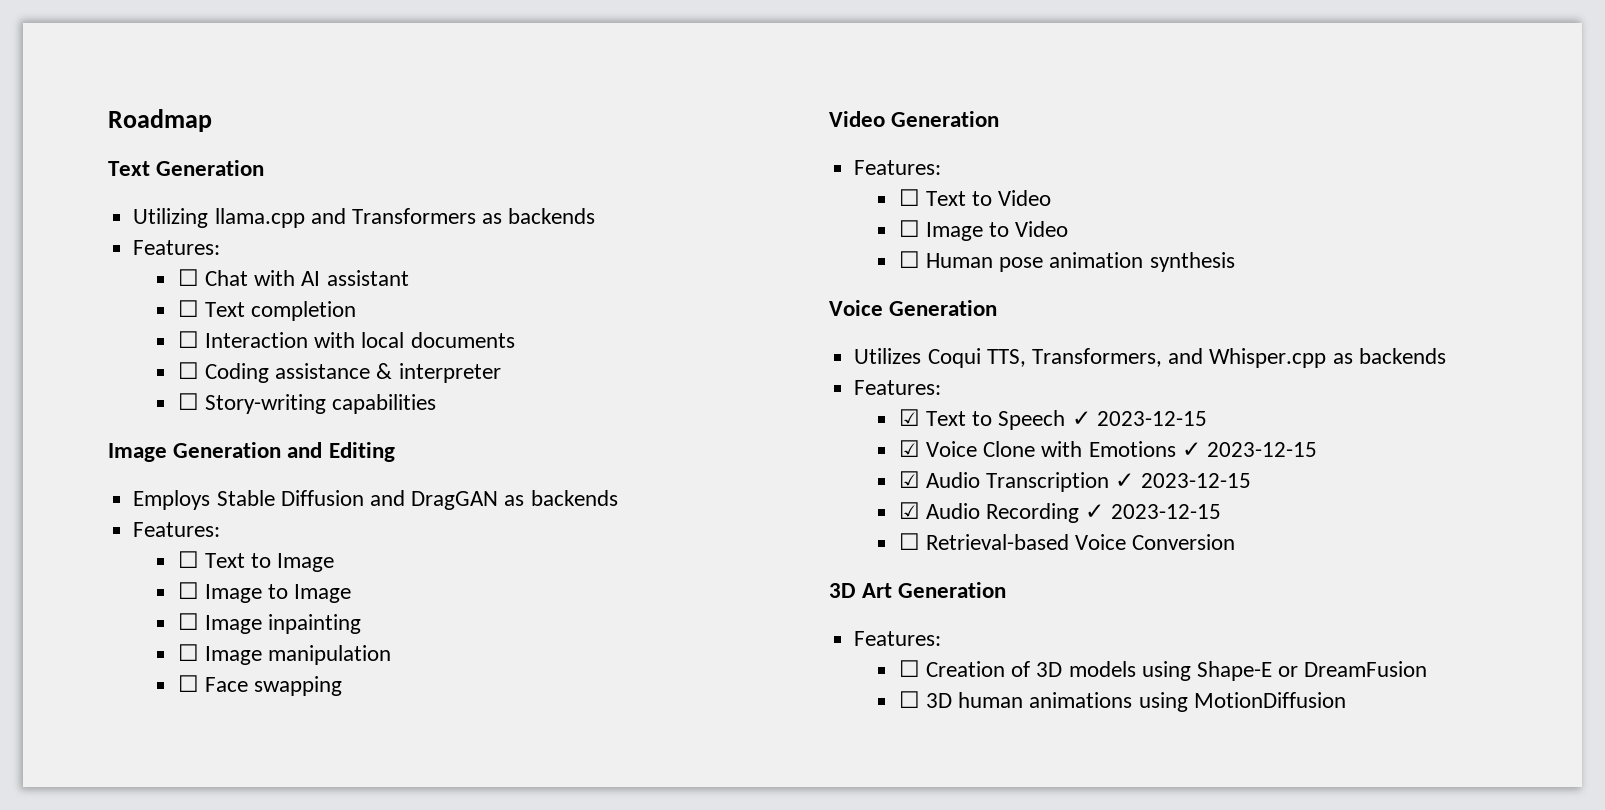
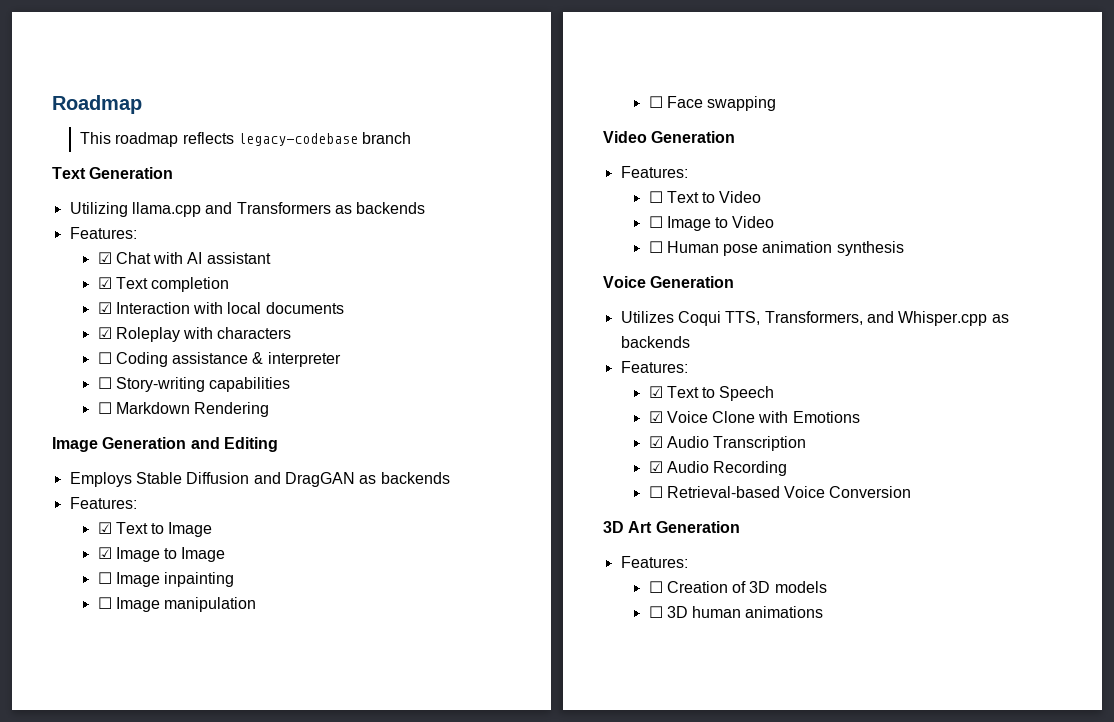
(212, 120) none -> [79,132,412,147] // This roadmap reflects legacy-codebase branch
[177,269,199,286] ☐ -> [97,252,112,264] ☑
[177,300,199,317] ☐ -> [97,277,112,289] ☑
[177,331,199,348] ☐ -> [97,302,112,314] ☑
(515, 340) none -> [97,327,292,342] // ☑ Roleplay with characters
(437, 404) none -> [97,402,270,417] // ☐ Markdown Rendering
[177,551,199,568] ☐ -> [97,522,112,534] ☑
[177,582,199,599] ☐ -> [97,547,112,559] ☑
[1071,411,1207,426] ✓ 2023-12-15 -> (775, 393) none
[1181,442,1318,457] ✓ 2023-12-15 -> (860, 417) none
[1115,473,1251,488] ✓ 2023-12-15 -> (807, 443) none
[1085,504,1221,519] ✓ 2023-12-15 -> (788, 468) none
[1141,661,1428,681] using Shape-E or DreamFusion -> (827, 587) none
[1138,692,1346,712] using MotionDiffusion -> (824, 612) none

